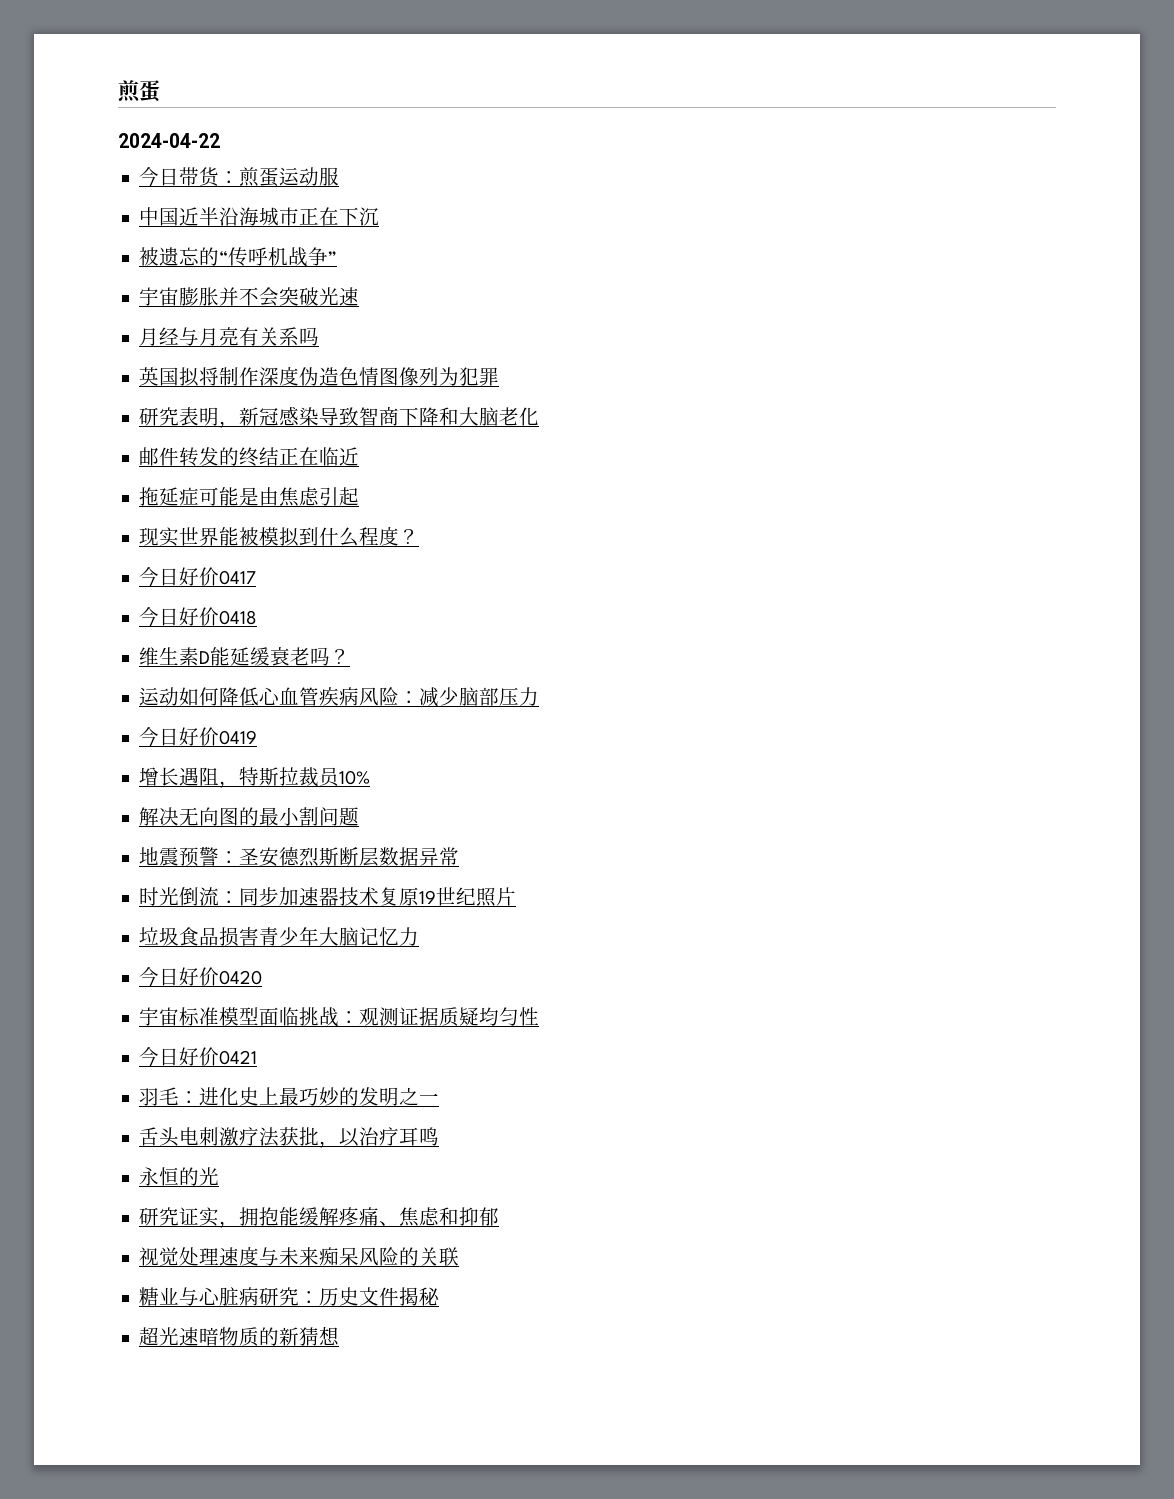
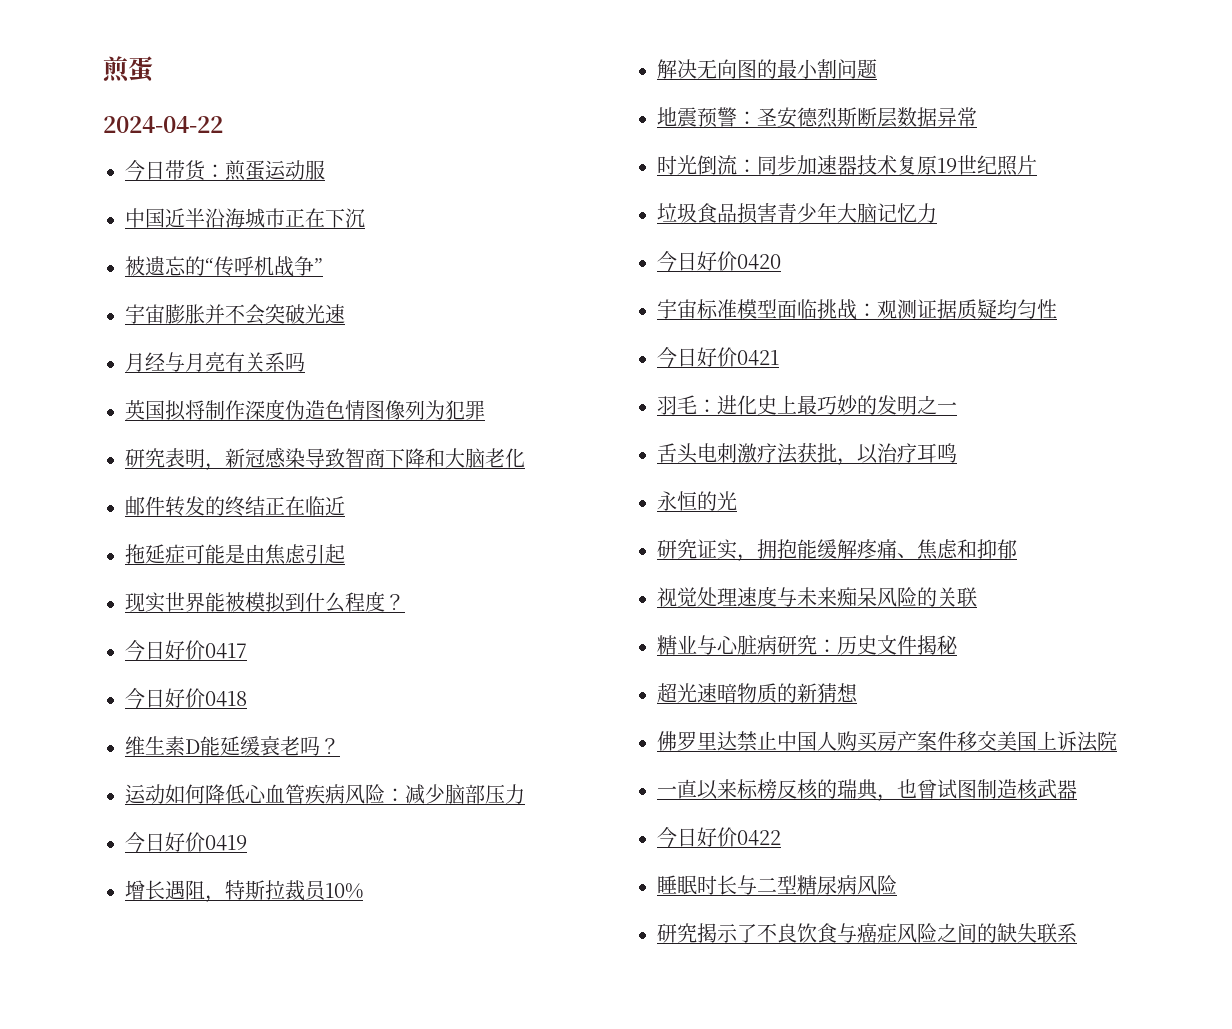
(340, 1336) none -> [657,731,1117,752] [657,779,1077,802] [657,827,781,848] [657,875,897,895] [657,923,1077,943] // 佛罗里达禁止中国人购买房产案件移交美国上诉法院 // 一直以来标榜反核的瑞典，也曾试图制造核武器 // 今日好价0422 // 睡眠时长与二型糖尿病风险 // 研究揭示了不良饮食与癌症风险之间的缺失联系

